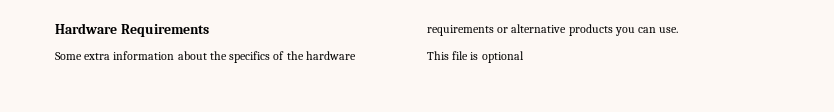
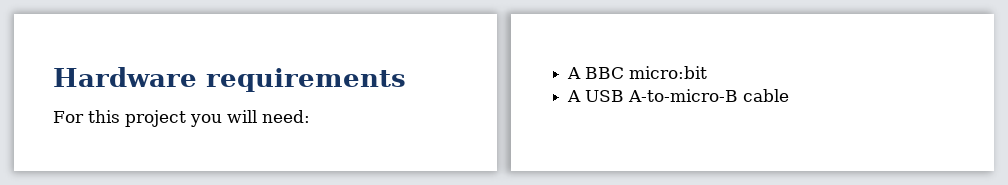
[120,24,209,37] [55,51,356,63] [427,24,679,36] [427,51,524,63] Requirements // Some extra information about the specifics of the hardware requirements or alternative products you can use. // This file is optional -> [206,68,406,92] [53,110,310,127] [567,66,708,79] [567,89,790,102] requirements // For this project you will need: // A BBC micro:bit // A USB A-to-micro-B cable

